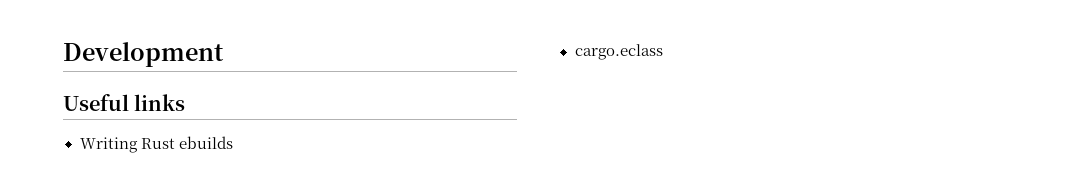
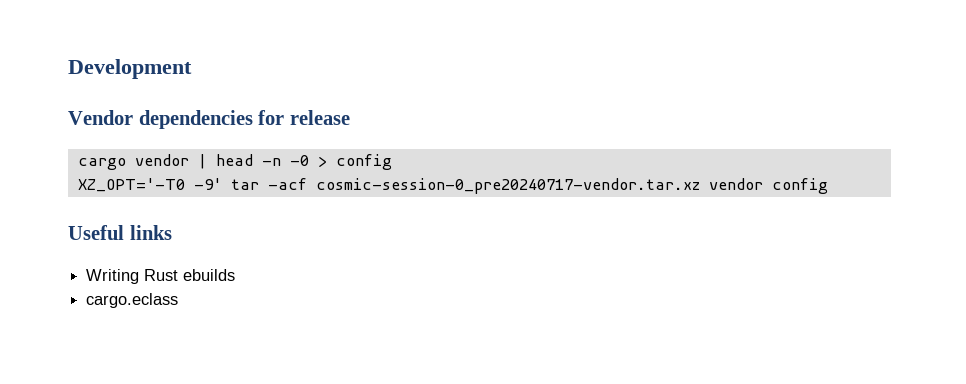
(224, 54) none -> [68,110,350,129] [77,154,392,170] [77,178,828,194] // Vendor dependencies for release // cargo vendor | head -n -0 > config // XZ_OPT='-T0 -9' tar -acf cosmic-session-0_pre20240717-vendor.tar.xz vendor config

